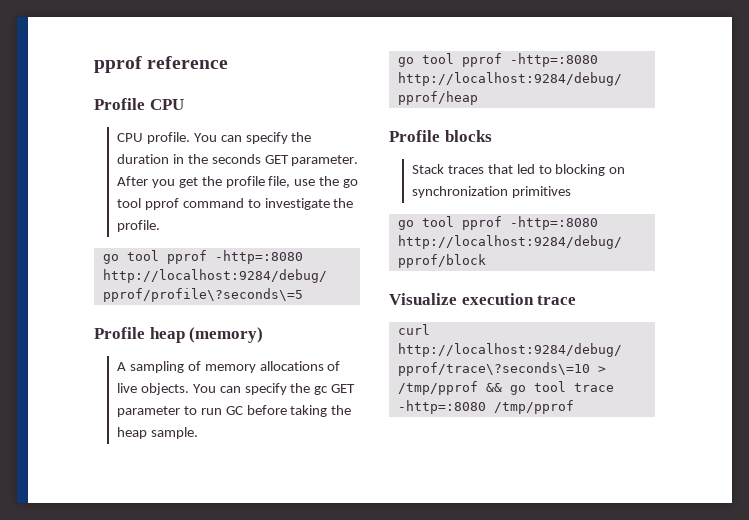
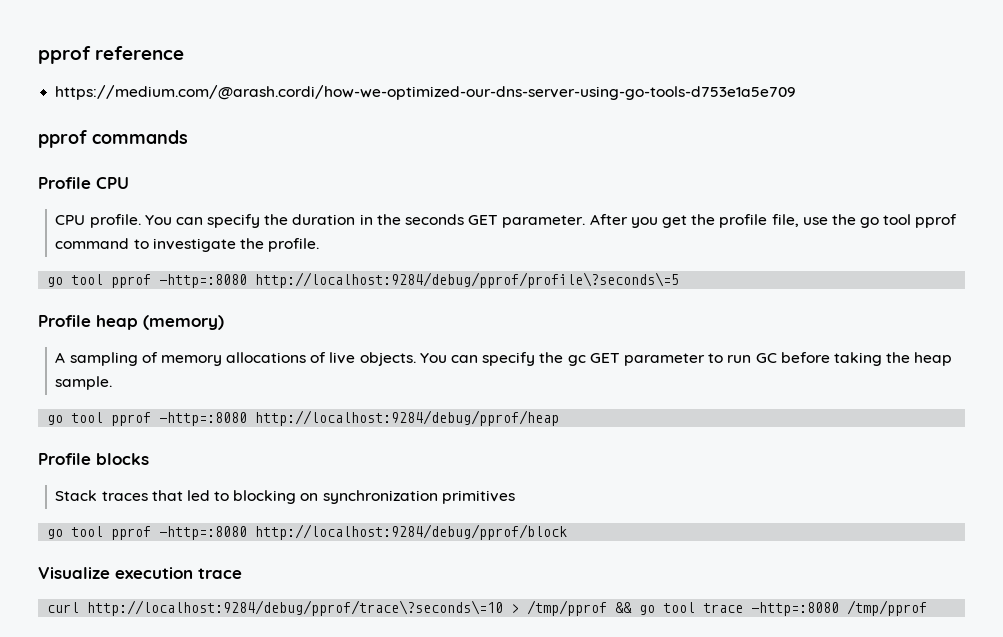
(229, 62) none -> [55,85,797,100] [38,130,188,148] // https://medium.com/@arash.cordi/how-we-optimized-our-dns-server-using-go-tools-d753e1a5e709 // pprof commands

